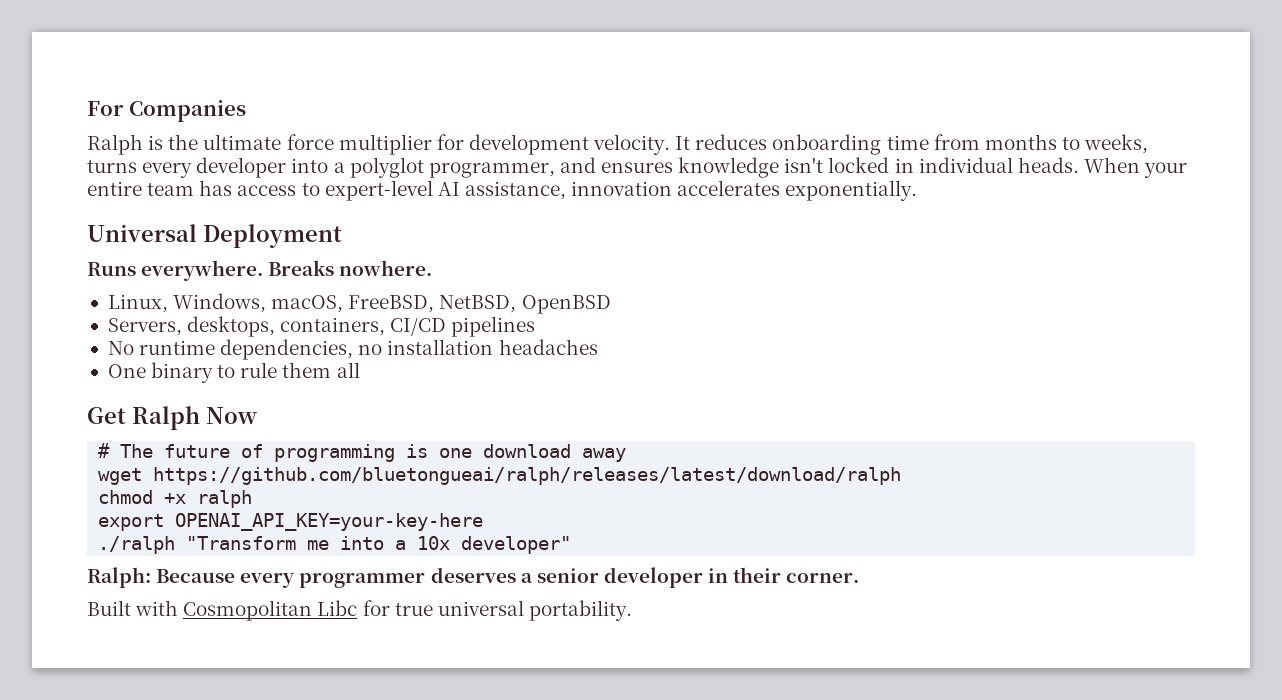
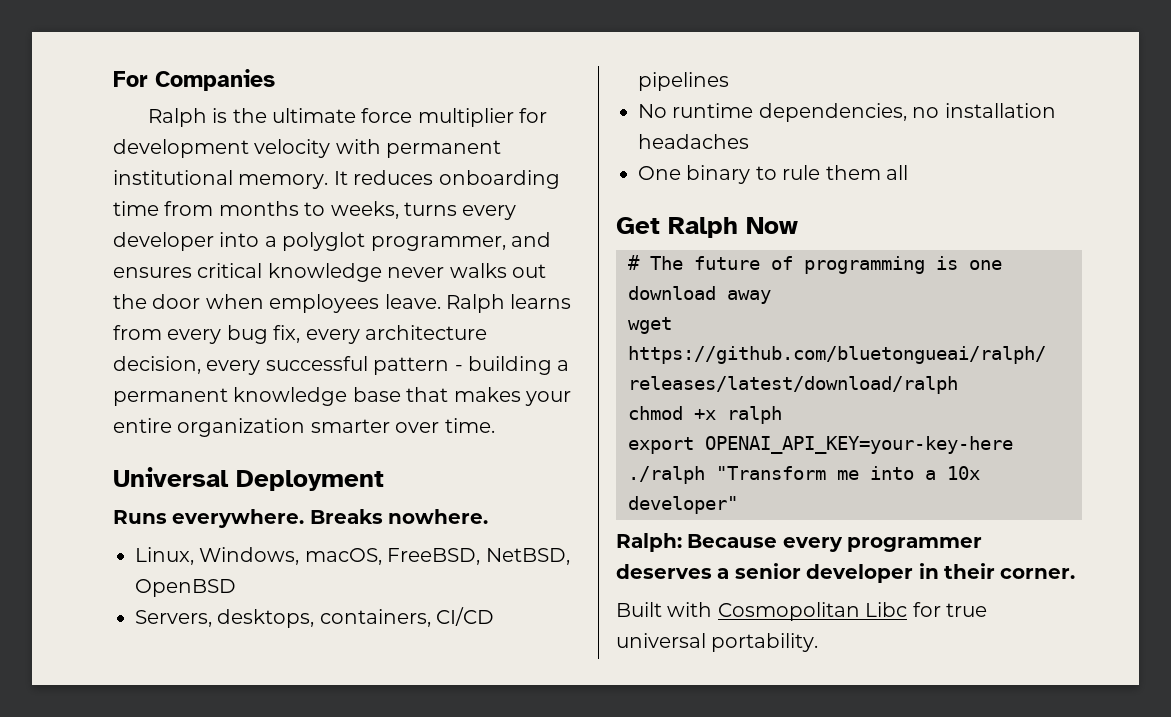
[593,134,671,155] velocity. -> [254,139,502,158] [113,170,329,189] velocity with permanent institutional memory.
[678,157,1188,178] [87,180,918,201] knowledge isn't locked in individual heads. When your entire team has access to expert-level AI assistance, innovation accelerates exponentially. -> [197,263,546,282] [113,294,572,313] [113,325,487,344] [113,356,570,375] [113,387,571,406] [113,418,495,437] critical knowledge never walks out the door when employees leave. Ralph learns from every bug fix, every architecture decision, every successful pattern - building a permanent knowledge base that makes your entire organization smarter over time.

